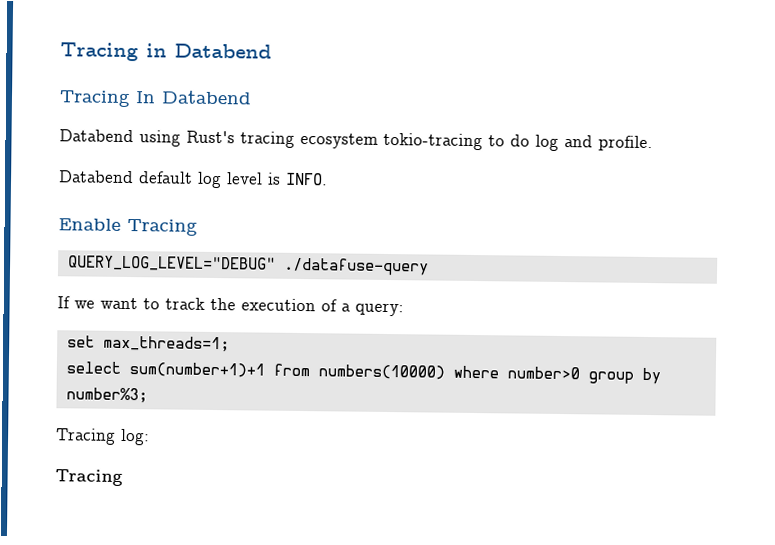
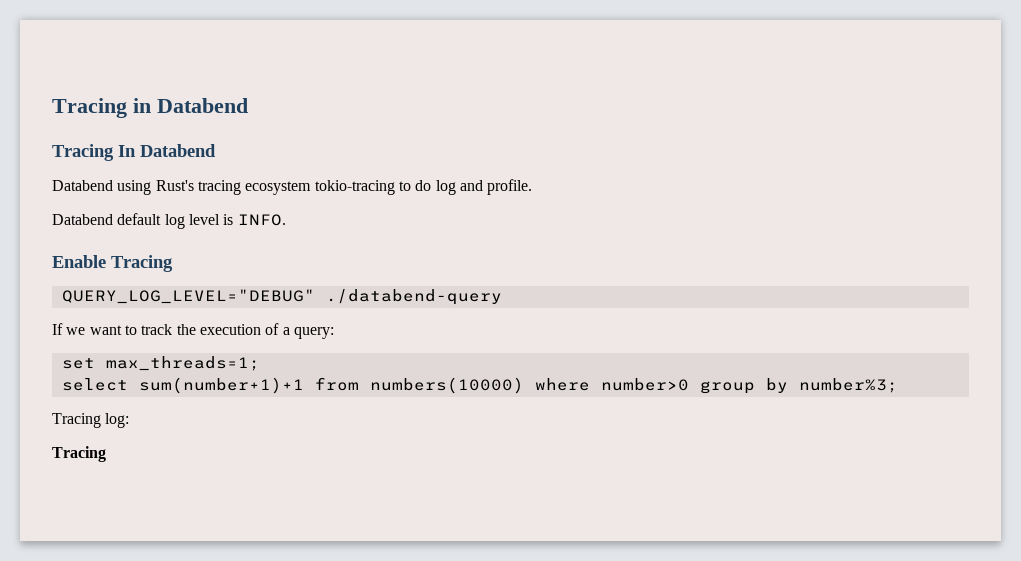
[282,257,429,276] ./datafuse-query -> [325,289,502,305] ./databend-query

